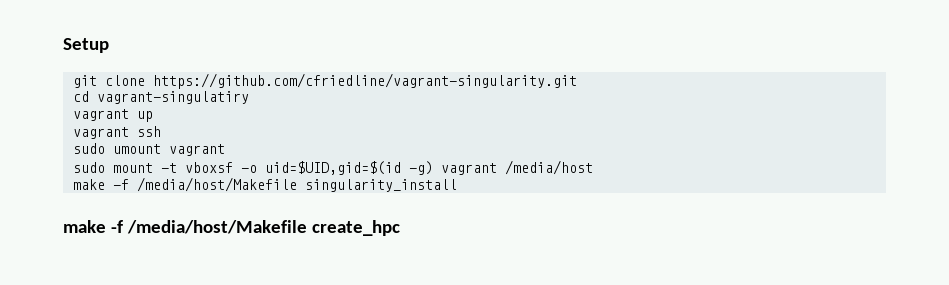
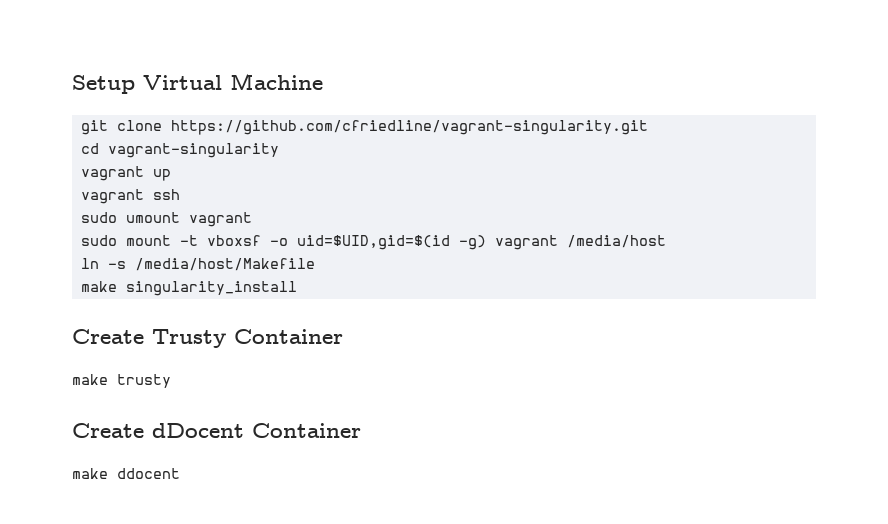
(109, 45) none -> [143,73,323,90] Virtual Machine
[96,91,249,104] vagrant-singulatiry -> [108,143,280,158] vagrant-singularity
[72,177,297,192] // make -f /media/host/Makefile -> [81,258,316,271] [81,281,118,292] // ln -s /media/host/Makefile // make
[63,220,400,236] make -f /media/host/Makefile create_hpc -> [72,329,343,348] [72,374,171,388] [72,423,361,438] [72,468,180,479] Create Trusty Container // make trusty // Create dDocent Container // make ddocent

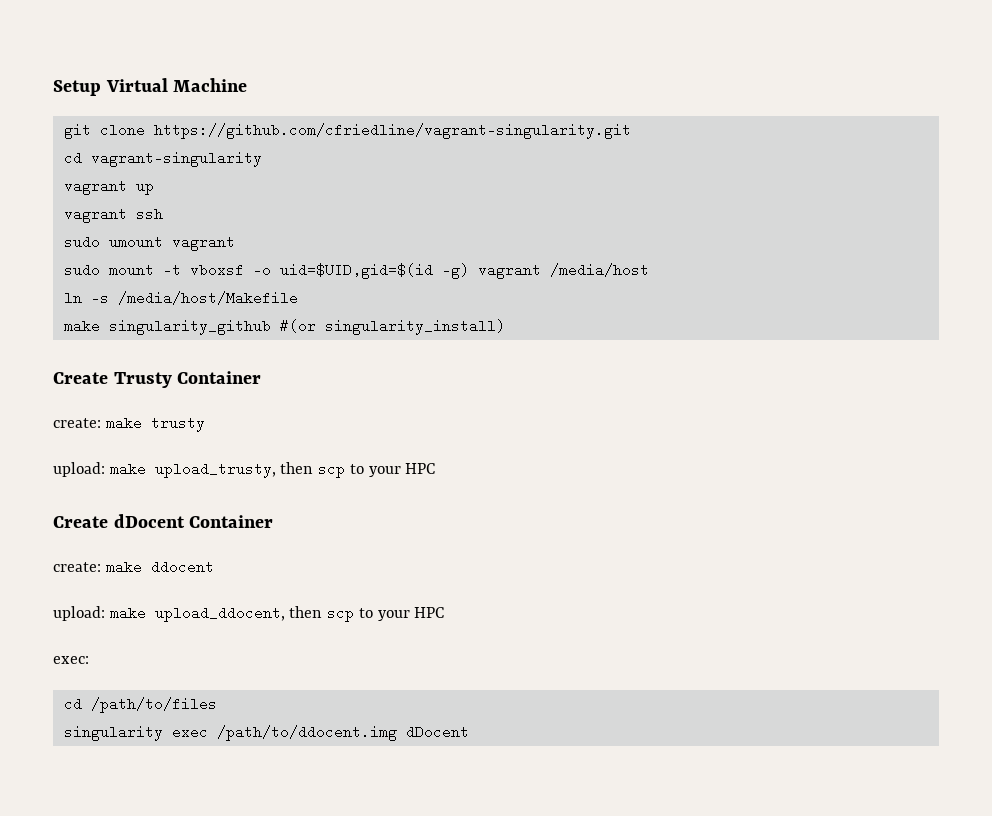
[126,281,298,296] singularity_install -> [108,319,505,335] singularity_github #(or singularity_install)
(343, 336) none -> [53,418,101,428] create:
(171, 381) none -> [53,462,436,478] // upload: make upload_trusty, then scp to your HPC
(361, 430) none -> [53,562,101,572] create:
(180, 473) none -> [53,606,445,622] [53,656,89,664] [63,697,217,713] [63,725,469,741] // upload: make upload_ddocent, then scp to your HPC // exec: // cd /path/to/files // singularity exec /path/to/ddocent.img dDocent

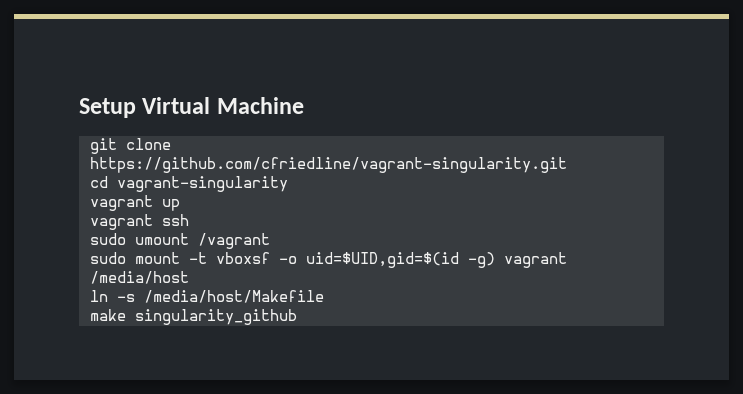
[171,235,235,251] vagrant -> [197,233,270,249] /vagrant
[279,319,505,335] [53,371,262,388] [53,416,205,432] [53,462,436,478] [53,514,274,528] [53,560,214,574] [53,606,445,622] [53,656,89,664] [63,697,217,713] [63,725,469,741] #(or singularity_install) // Create Trusty Container // create: make trusty // upload: make upload_trusty, then scp to your HPC // Create dDocent Container // create: make ddocent // upload: make upload_ddocent, then scp to your HPC // exec: // cd /path/to/files // singularity exec /path/to/ddocent.img dDocent -> (297, 317) none

